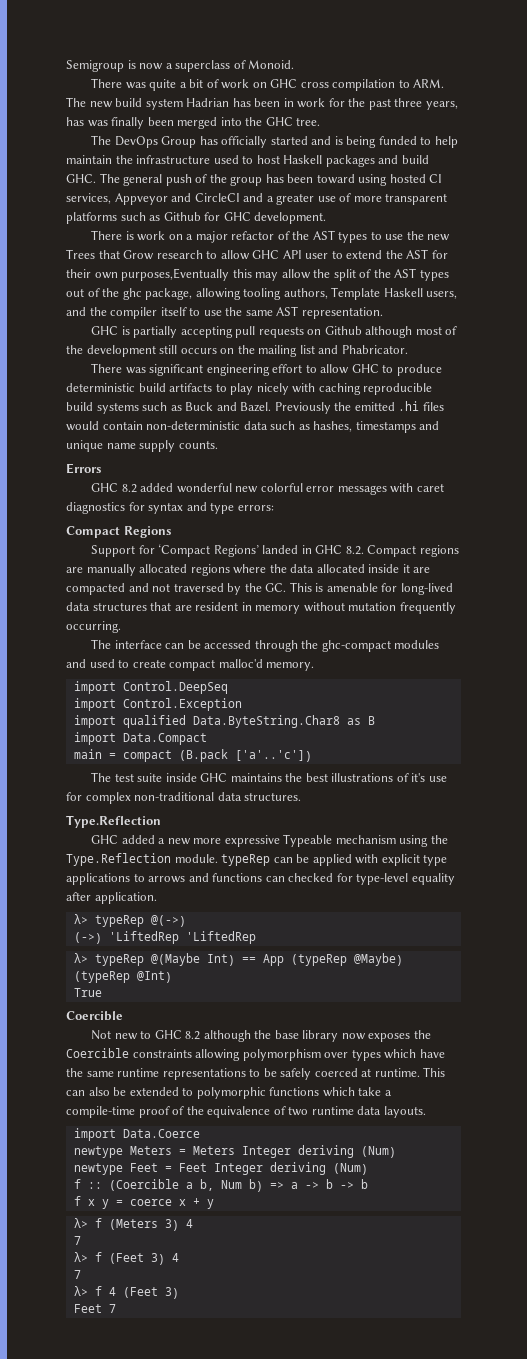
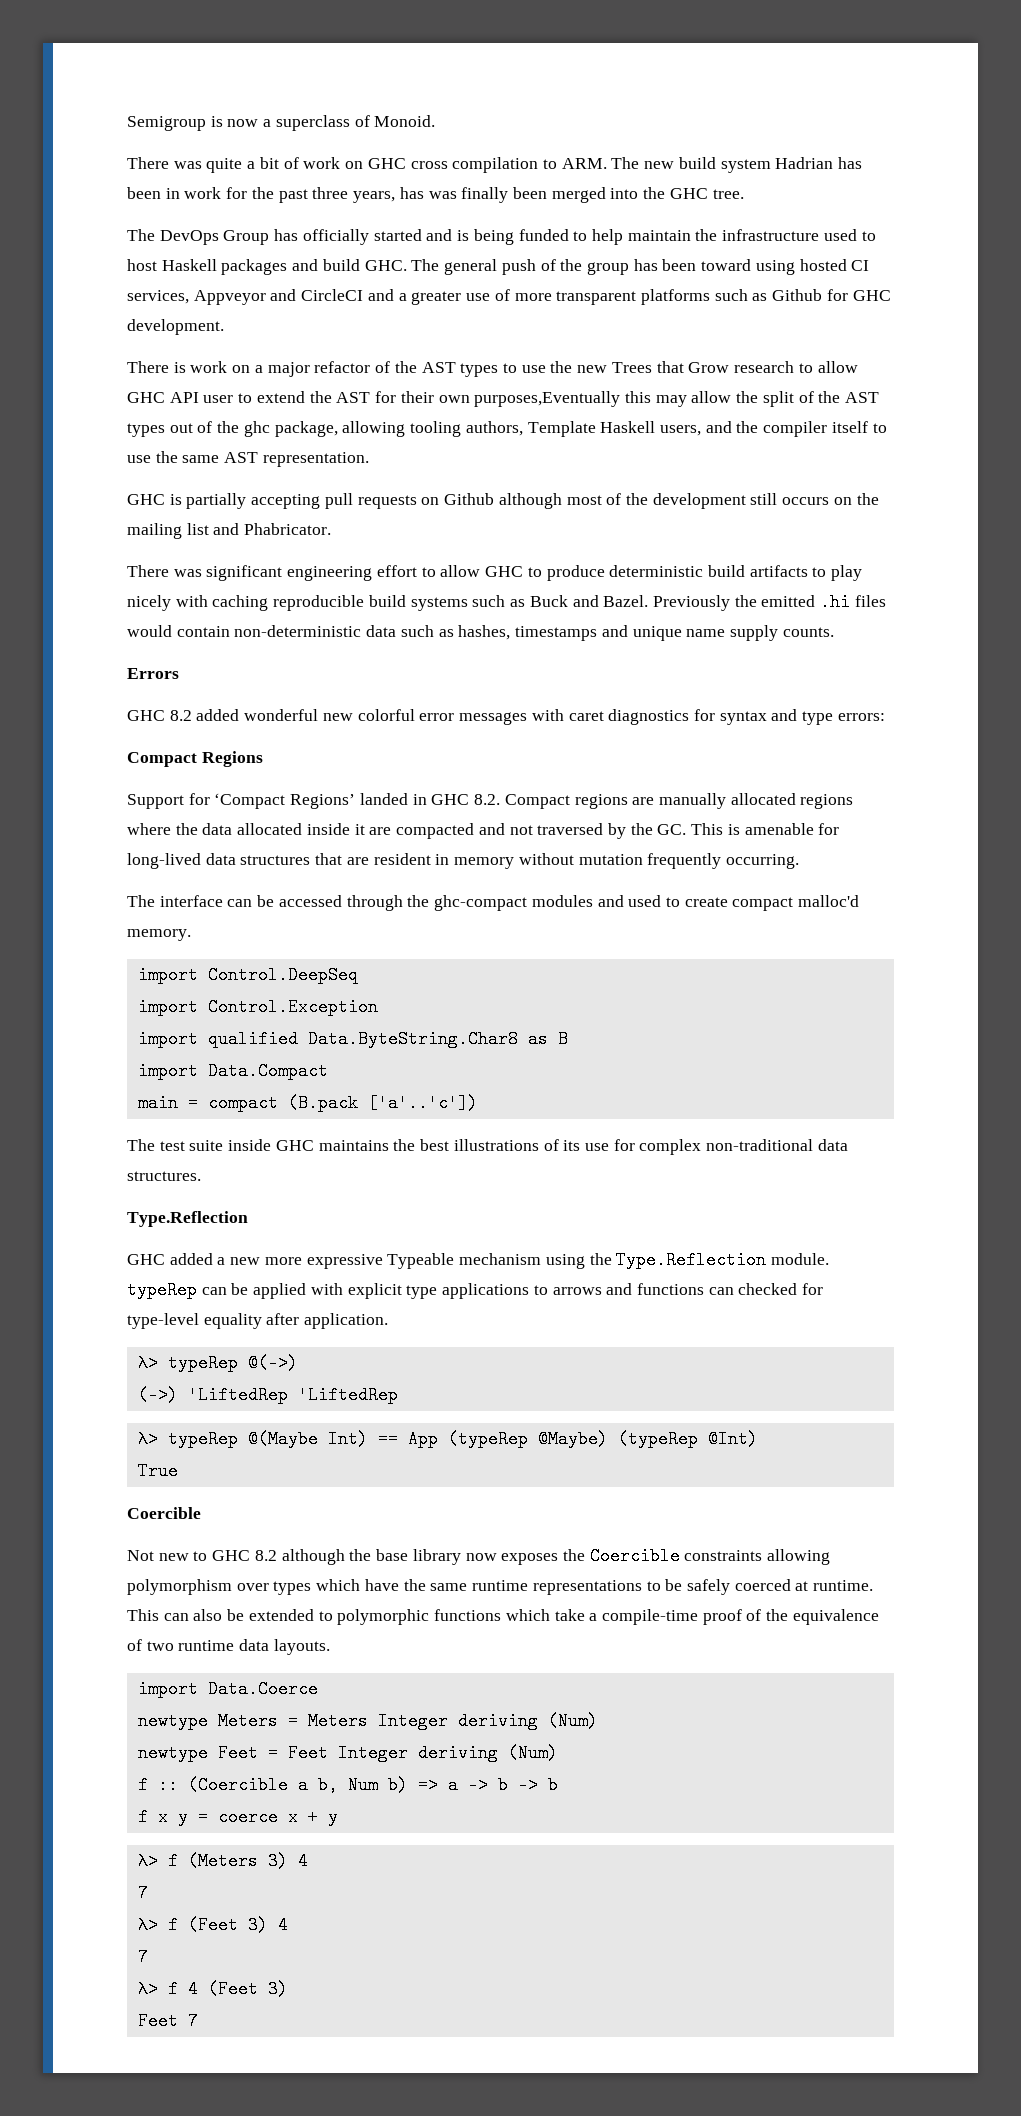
[411,773,426,782] it's -> [563,1140,581,1151] its

